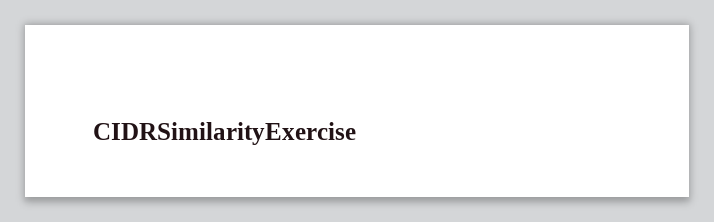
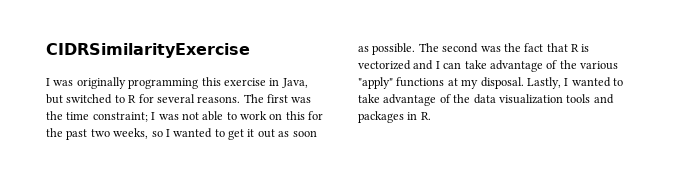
(356, 133) none -> [46,77,308,89] [46,94,312,104] [46,111,324,122] [46,128,317,140] [358,43,590,55] [358,60,618,72] [358,77,623,89] [358,94,614,106] [358,111,431,123] // I was originally programming this exercise in Java, but switched to R for several reasons. The first was the time constraint; I was not able to work on this for the past two weeks, so I wanted to get it out as soon as possible. The second was the fact that R is vectorized and I can take advantage of the various "apply" functions at my disposal. Lastly, I wanted to take advantage of the data visualization tools and packages in R.

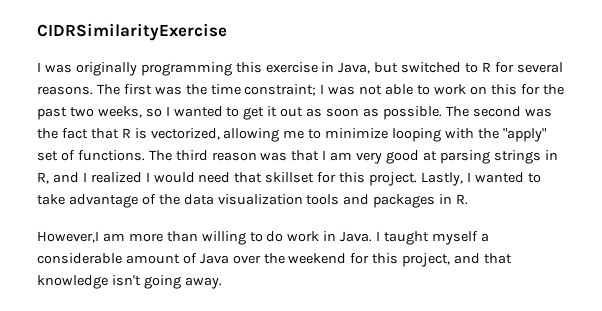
[358,60,618,72] [358,77,524,89] vectorized and I can take advantage of the various "apply" functions at my disposal. -> [150,128,546,142] [37,150,558,164] [37,172,418,186] vectorized, allowing me to minimize looping with the "apply" set of functions. The third reason was that I am very good at parsing strings in R, and I realized I would need that skillset for this project.
(431, 116) none -> [37,231,489,245] [37,253,513,267] [37,275,222,289] // However,I am more than willing to do work in Java. I taught myself a considerable amount of Java over the weekend for this project, and that knowledge isn't going away.

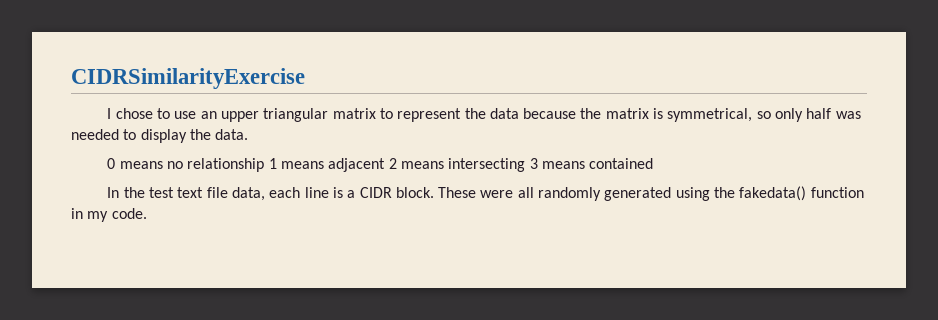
[44,62,563,76] [37,84,564,96] [37,106,552,120] [37,128,546,142] [37,150,558,164] [37,172,541,186] [37,194,469,208] [37,231,489,245] [37,253,513,267] [37,275,222,289] was originally programming this exercise in Java, but switched to R for several reasons. The first was the time constraint; I was not able to work on this for the past two weeks, so I wanted to get it out as soon as possible. The second was the fact that R is vectorized, allowing me to minimize looping with the "apply" set of functions. The third reason was that I am very good at parsing strings in R, and I realized I would need that skillset for this project. Lastly, I wanted to take advantage of the data visualization tools and packages in R. // However,I am more than willing to do work in Java. I taught myself a considerable amount of Java over the weekend for this project, and that knowledge isn't going away. -> [115,108,861,122] [71,129,249,143] [107,158,654,172] [107,186,864,201] [71,208,147,222] chose to use an upper triangular matrix to represent the data because the matrix is symmetrical, so only half was needed to display the data. // 0 means no relationship 1 means adjacent 2 means intersecting 3 means contained // In the test text file data, each line is a CIDR block. These were all randomly generated using the fakedata() function in my code.

